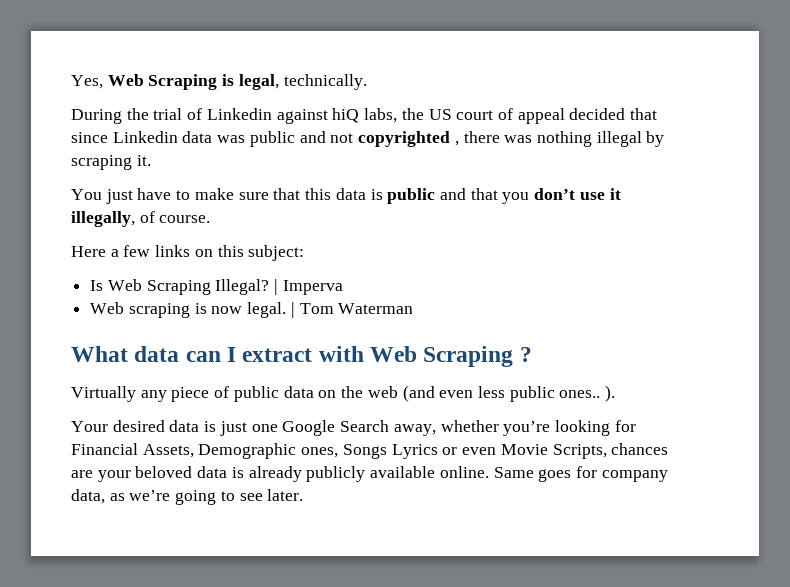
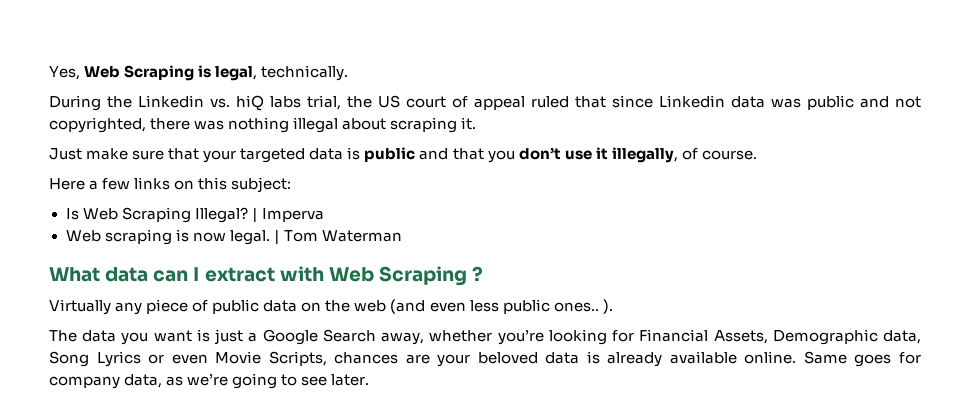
[153,108,398,124] trial of Linkedin against hiQ labs, -> [138,95,341,111] Linkedin vs. hiQ labs trial,
[569,108,626,120] decided -> [531,96,569,108] ruled
[358,131,459,147] copyrighted , -> [49,117,146,133] copyrighted,
[646,131,665,147] by -> [342,118,387,130] about
[71,188,191,204] You just have to -> [49,148,82,160] Just
[305,188,332,200] this -> [203,148,306,163] your targeted
[71,420,200,432] Your desired data -> [49,330,192,345] The data you want
[251,424,278,432] one -> [248,332,258,342] a
[301,444,387,459] ones, Songs -> [883,330,922,344] [49,351,89,367] data, Song
[306,466,366,482] publicly -> (663, 359) none

